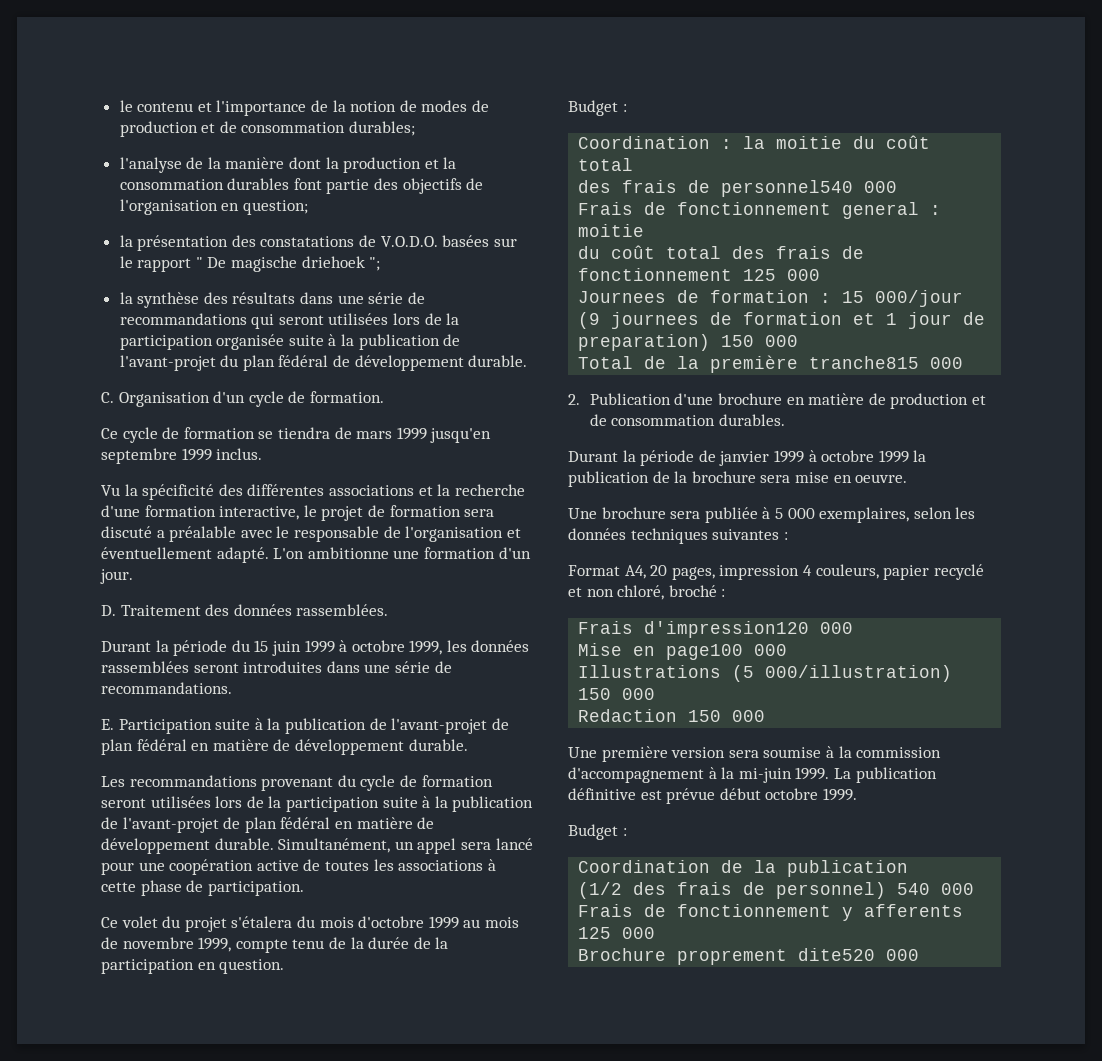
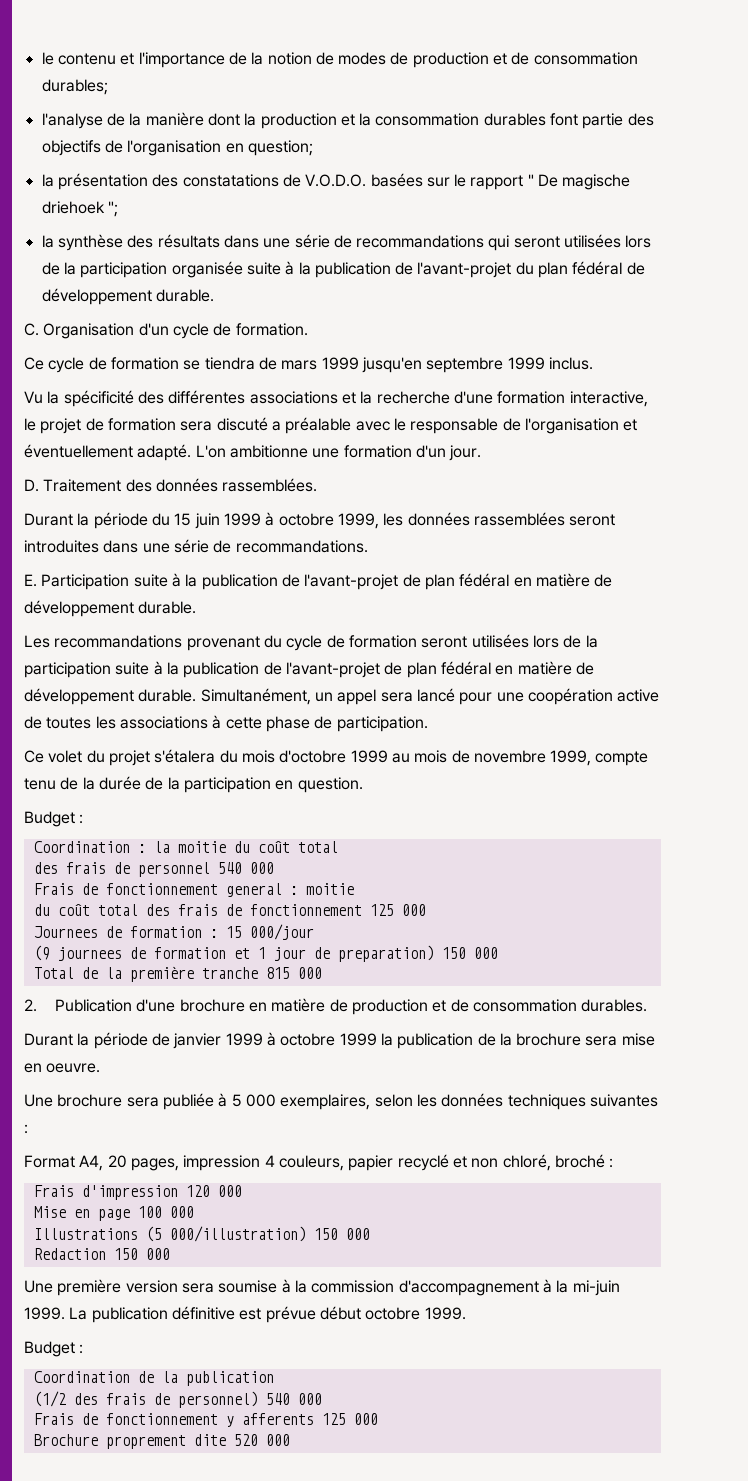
[721,180,854,197] personnel540 -> [137,862,242,877] personnel 540
[809,356,920,369] tranche815 -> [201,967,290,979] tranche 815
[644,621,810,638] d'impression120 -> [81,1185,210,1200] d'impression 120
[666,644,744,660] page100 -> [97,1206,162,1221] page 100
[798,948,876,961] dite520 -> [193,1434,258,1446] dite 520

